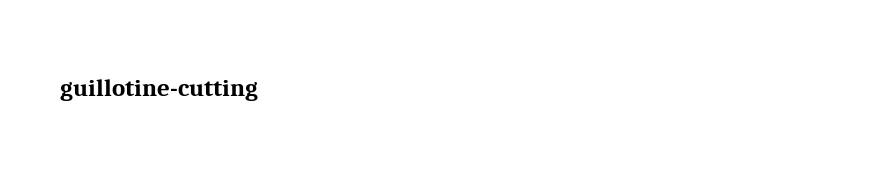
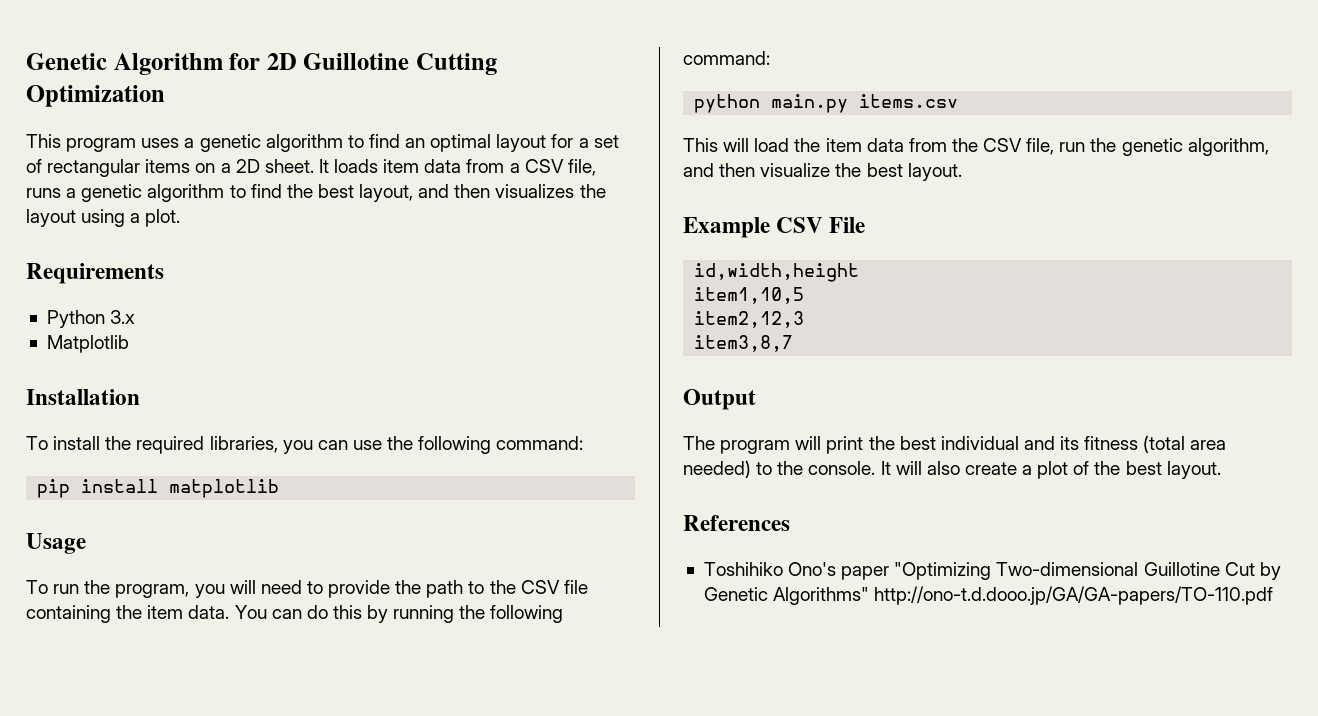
[60,79,258,101] guillotine-cutting -> [26,53,498,75] [26,85,165,107] [26,134,619,152] [26,159,596,177] [26,184,606,202] [26,209,181,227] [26,263,164,284] [46,310,136,328] [46,335,129,353] [26,389,140,405] [26,436,584,454] [37,479,280,498] [26,533,86,554] [26,580,588,598] [26,605,564,623] [683,51,770,65] [694,94,959,113] [683,138,1269,156] [683,163,962,181] [683,217,866,238] [694,263,860,282] [694,287,805,304] [694,311,805,328] [694,335,794,352] [683,389,756,410] [683,435,1227,454] [683,460,1221,479] [683,515,790,531] [703,562,1281,580] [703,586,1274,605] Genetic Algorithm for 2D Guillotine Cutting Optimization // This program uses a genetic algorithm to find an optimal layout for a set of rectangular items on a 2D sheet. It loads item data from a CSV file, runs a genetic algorithm to find the best layout, and then visualizes the layout using a plot. // Requirements // Python 3.x // Matplotlib // Installation // To install the required libraries, you can use the following command: // pip install matplotlib // Usage // To run the program, you will need to provide the path to the CSV file containing the item data. You can do this by running the following command: // python main.py items.csv // This will load the item data from the CSV file, run the genetic algorithm, and then visualize the best layout. // Example CSV File // id,width,height // item1,10,5 // item2,12,3 // item3,8,7 // Output // The program will print the best individual and its fitness (total area needed) to the console. It will also create a plot of the best layout. // References // Toshihiko Ono's paper "Optimizing Two-dimensional Guillotine Cut by Genetic Algorithms" http://ono-t.d.dooo.jp/GA/GA-papers/TO-110.pdf

